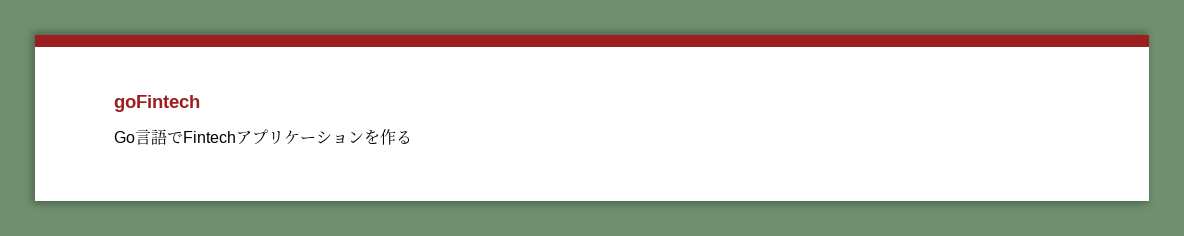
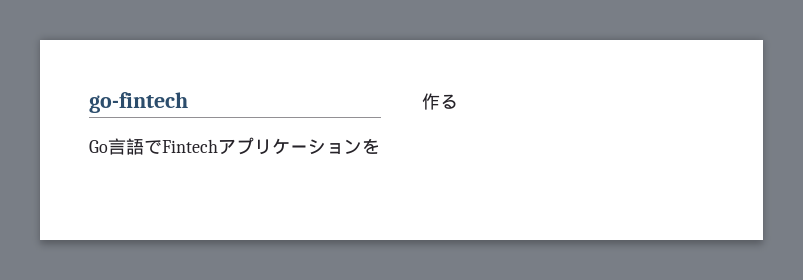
[114,95,200,112] goFintech -> [89,92,188,113] go-fintech

